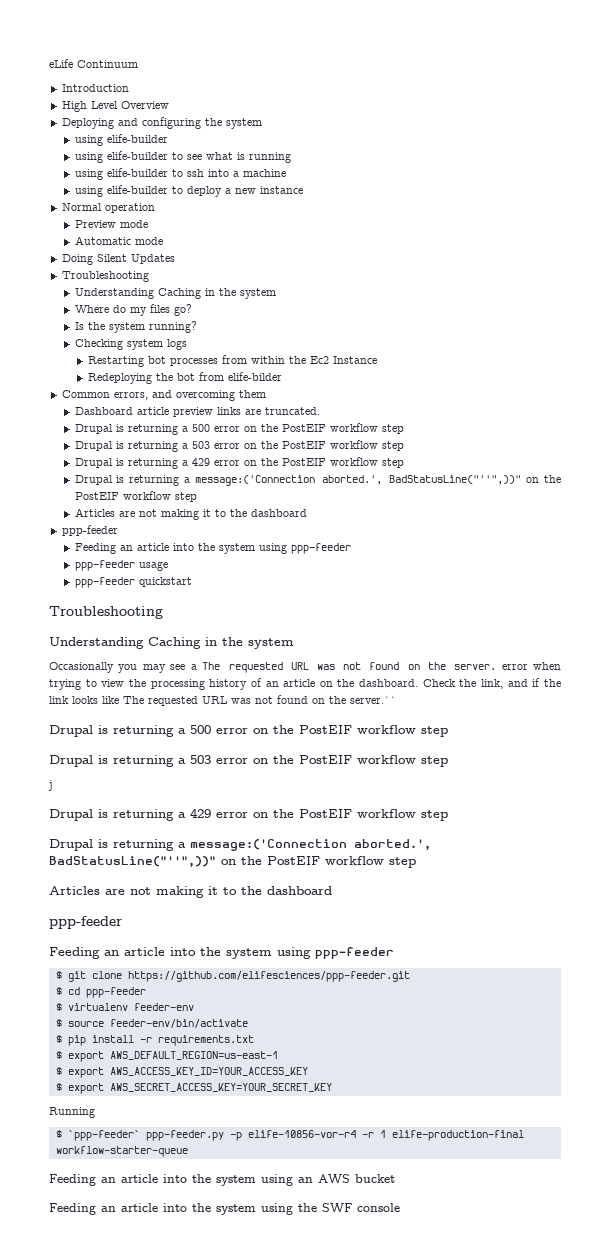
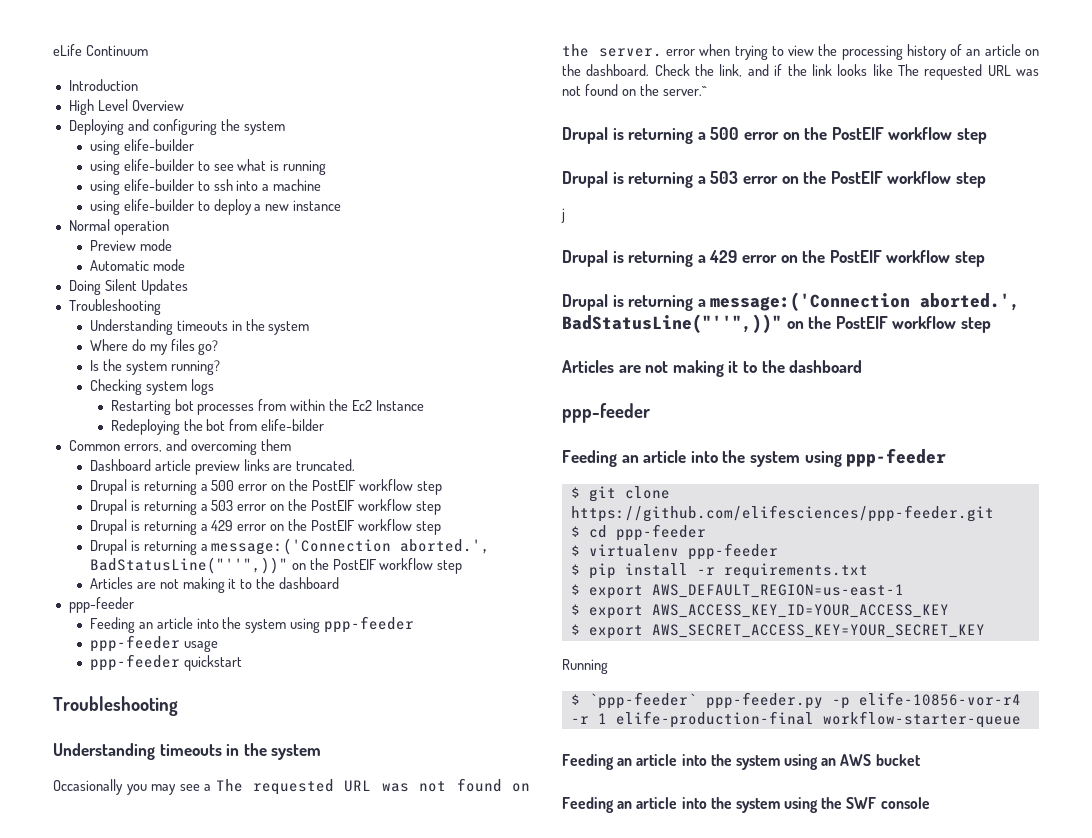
[157,288,201,299] Caching -> [176,320,228,331] timeouts
[148,637,201,649] Caching -> [159,744,222,756] timeouts
[133,1003,194,1011] [55,1019,248,1028] feeder-env // $ source feeder-env/bin/activate -> [687,543,778,560] ppp-feeder

